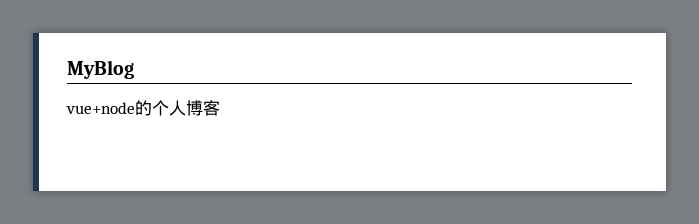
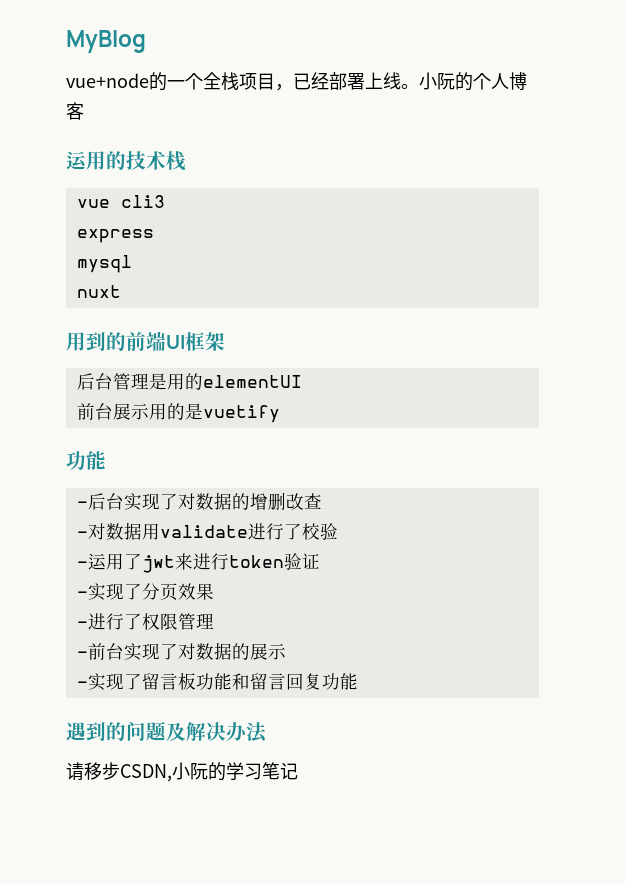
[152,100,220,116] 个人博客 -> [167,72,527,91] [66,102,84,120] [66,151,186,171] [76,195,165,208] [76,229,154,243] [76,255,132,273] [76,285,121,298] [66,331,225,351] [76,373,302,390] [76,403,280,423] [66,451,106,470] [76,492,322,511] [76,522,338,540] [76,553,320,573] [76,583,214,601] [76,613,214,630] [76,642,286,661] [76,672,358,691] [66,721,267,743] [66,762,298,782] 一个全栈项目，已经部署上线。小阮的个人博客 // 运用的技术栈 // vue cli3 // express // mysql // nuxt // 用到的前端UI框架 // 后台管理是用的elementUI // 前台展示用的是vuetify // 功能 // -后台实现了对数据的增删改查 // -对数据用validate进行了校验 // -运用了jwt来进行token验证 // -实现了分页效果 // -进行了权限管理 // -前台实现了对数据的展示 // -实现了留言板功能和留言回复功能 // 遇到的问题及解决办法 // 请移步CSDN,小阮的学习笔记

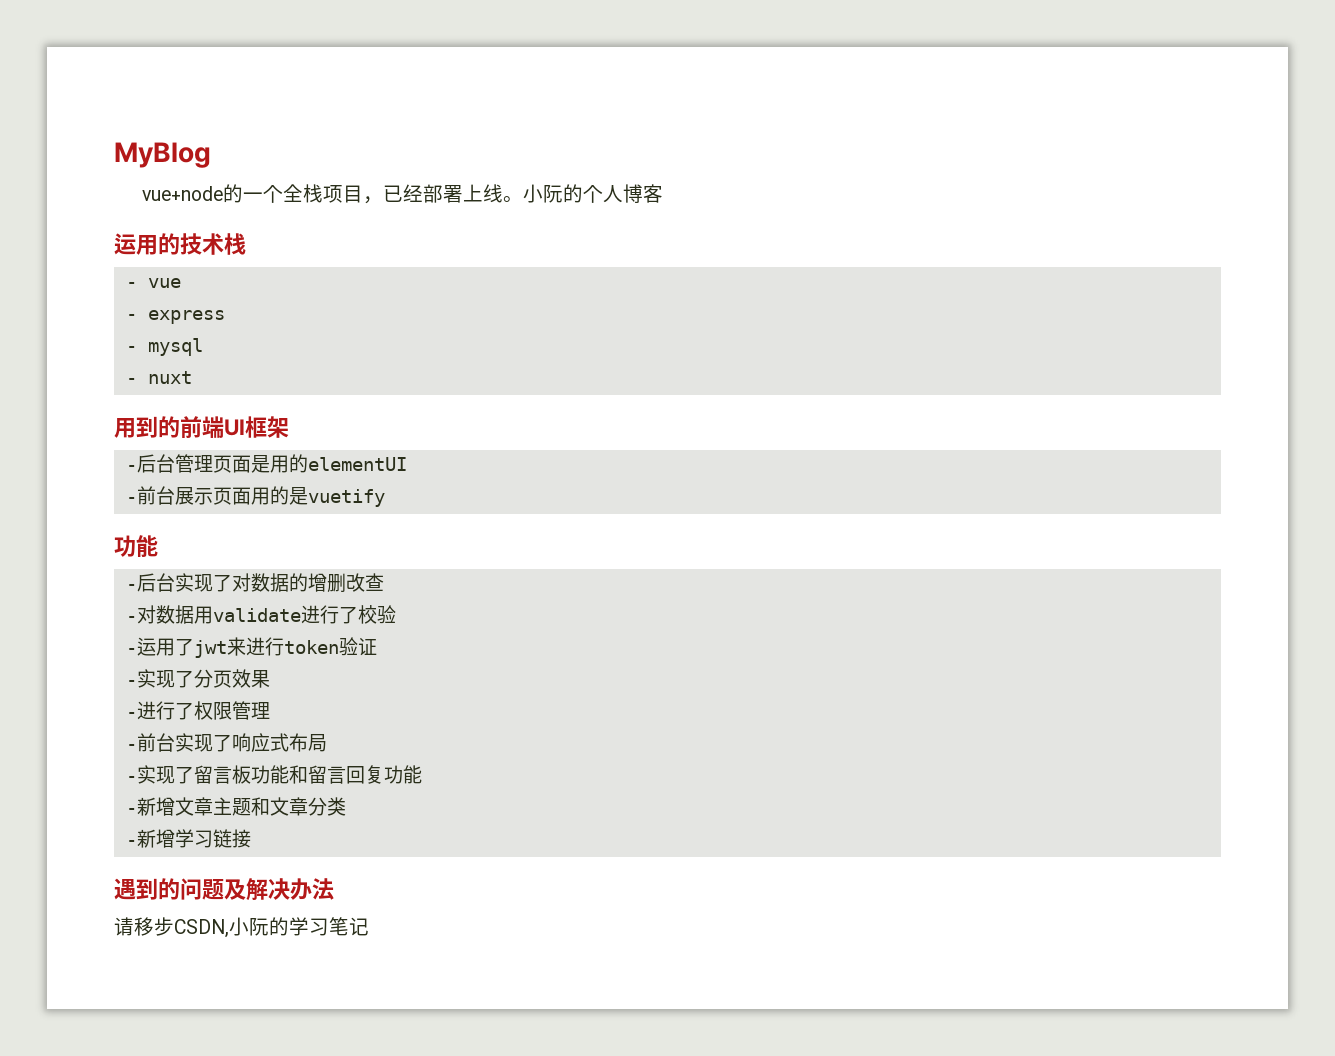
(186, 161) none -> [125,282,137,288] -
[120,195,165,208] cli3 // -> [125,314,137,320] // -
(154, 236) none -> [125,346,137,352] -
(132, 264) none -> [125,378,137,384] -
(225, 341) none -> [125,465,137,471] -
(149, 381) none -> [212,455,251,473] 页面
(302, 381) none -> [125,497,137,503] -
(149, 411) none -> [212,487,251,505] 页面
[177,642,286,660] 对数据的展示 -> [231,733,327,752] 响应式布局
(358, 681) none -> [125,797,346,816] [125,829,251,848] // -新增文章主题和文章分类 // -新增学习链接

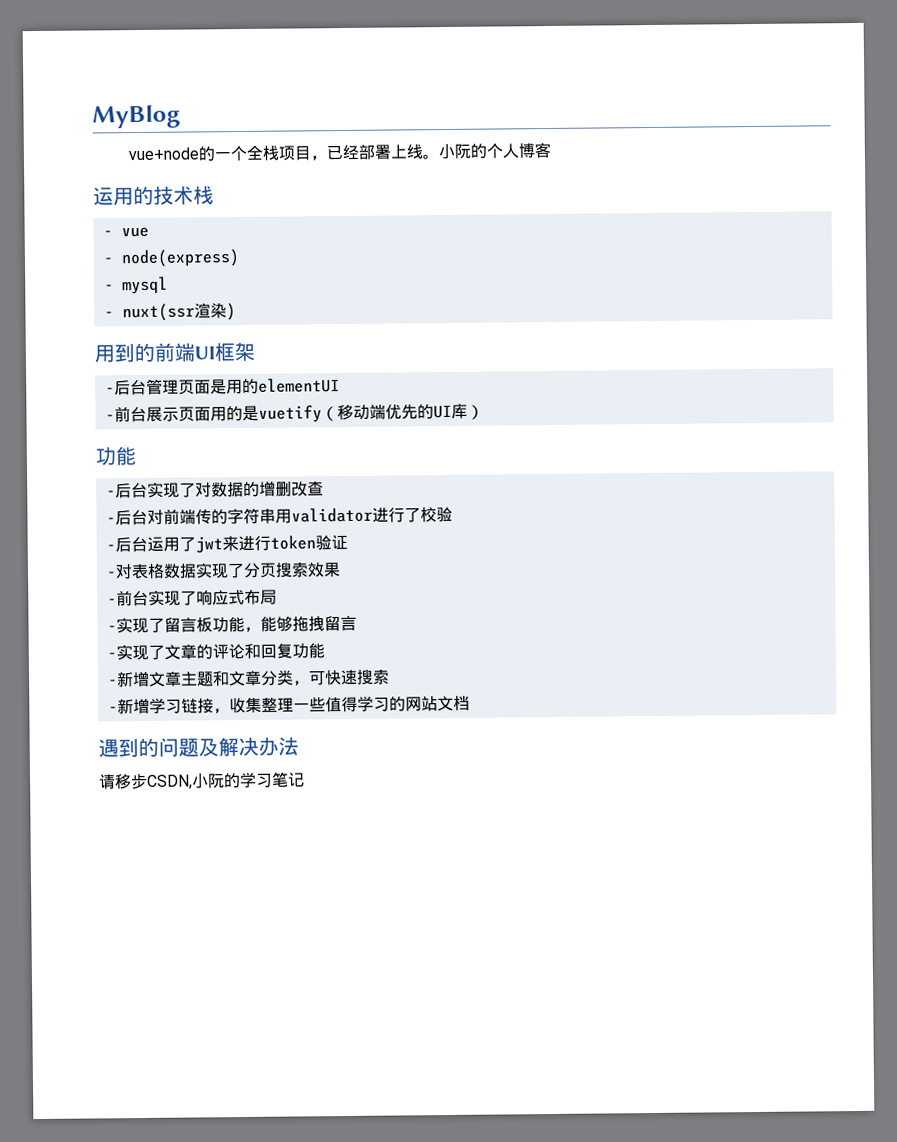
[147,310,225,324] express -> [120,249,240,268] node(express)
[147,371,192,384] nuxt -> [121,303,236,322] nuxt(ssr渲染)
(385, 498) none -> [320,403,484,422] （移动端优先的UI库）
[136,605,301,624] 对数据用validate -> [114,507,373,526] 后台对前端传的字符串用validator
(137, 651) none -> [114,536,148,553] 后台
(137, 683) none -> [114,563,197,580] 对表格数据
(232, 679) none -> [274,562,309,578] 搜索
[125,701,270,720] // -进行了权限管理 -> (341, 570) none
[288,765,346,784] 和留言 -> [243,615,357,633] [106,643,261,661] ，能够拖拽留言 // -实现了文章的评论和
(346, 806) none -> [292,669,390,686] ，可快速搜索
(251, 838) none -> [212,695,470,714] ，收集整理一些值得学习的网站文档

